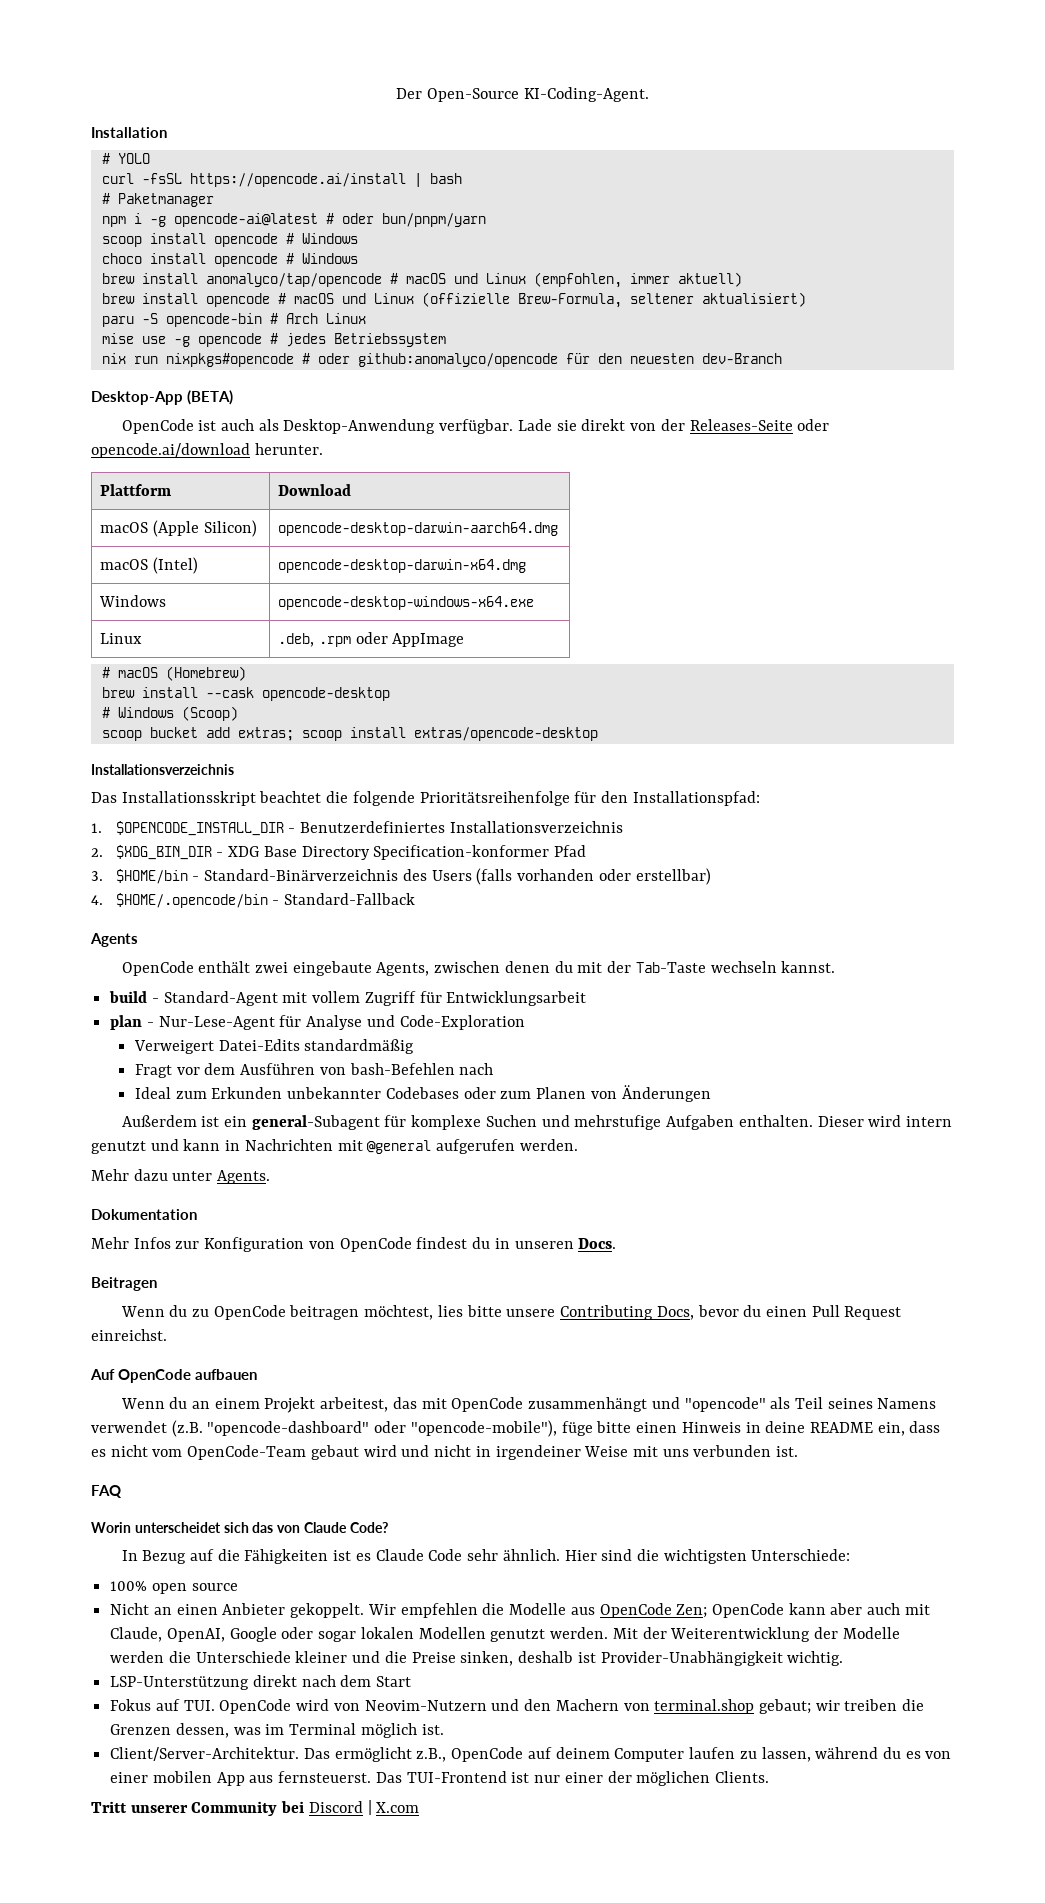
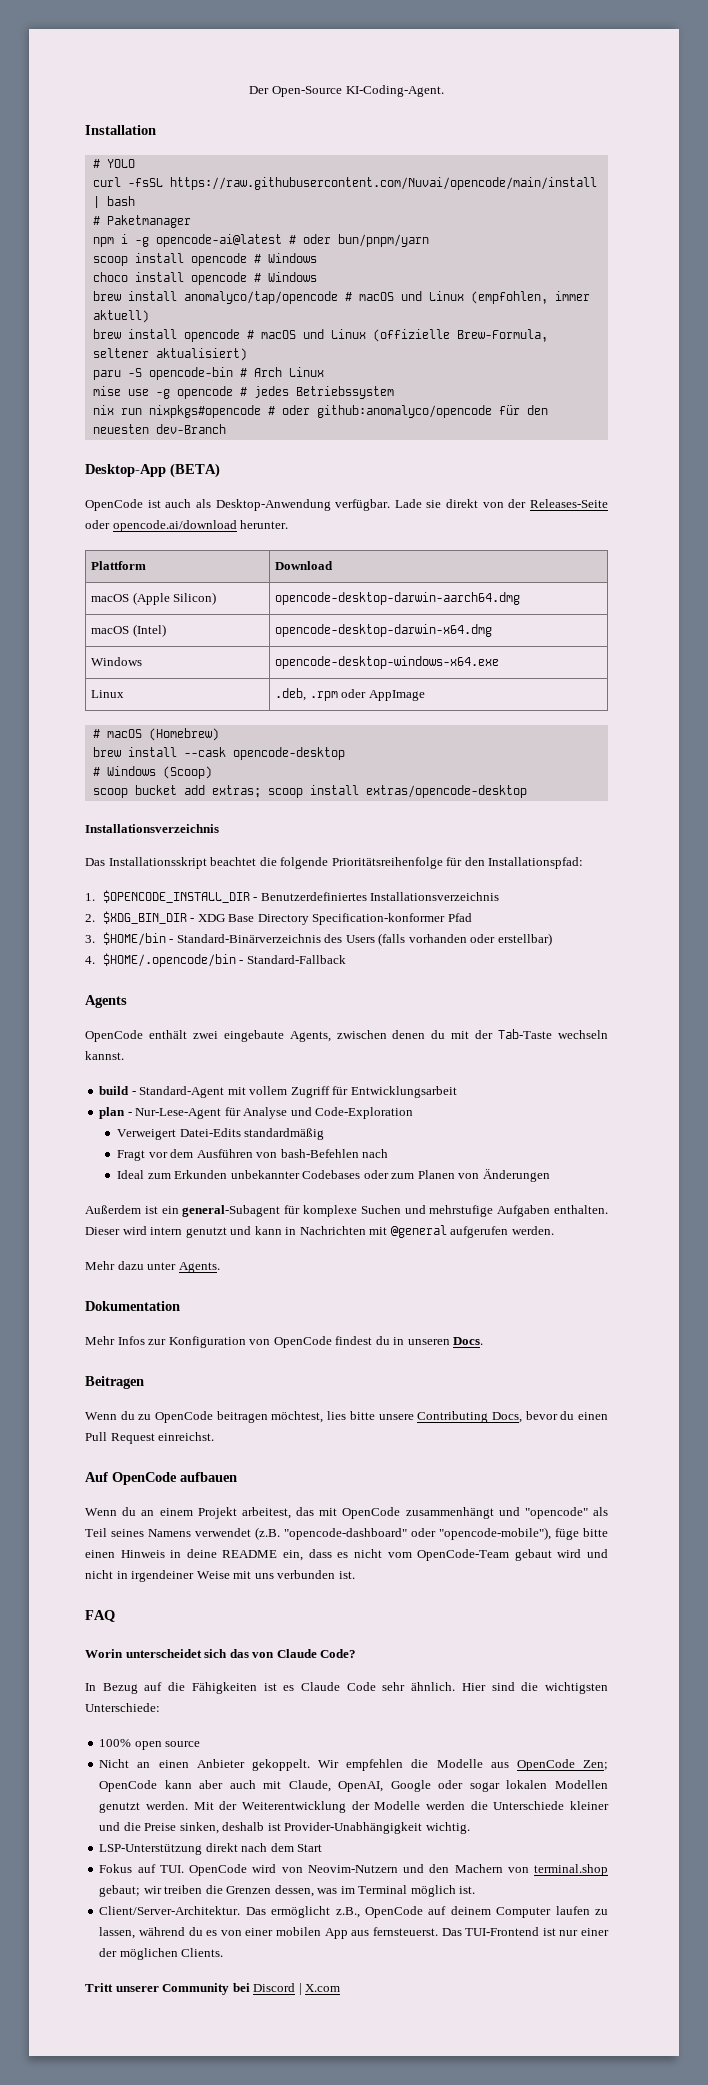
[189,173,406,187] https://opencode.ai/install -> [169,177,597,190] https://raw.githubusercontent.com/Nuvai/opencode/main/install

